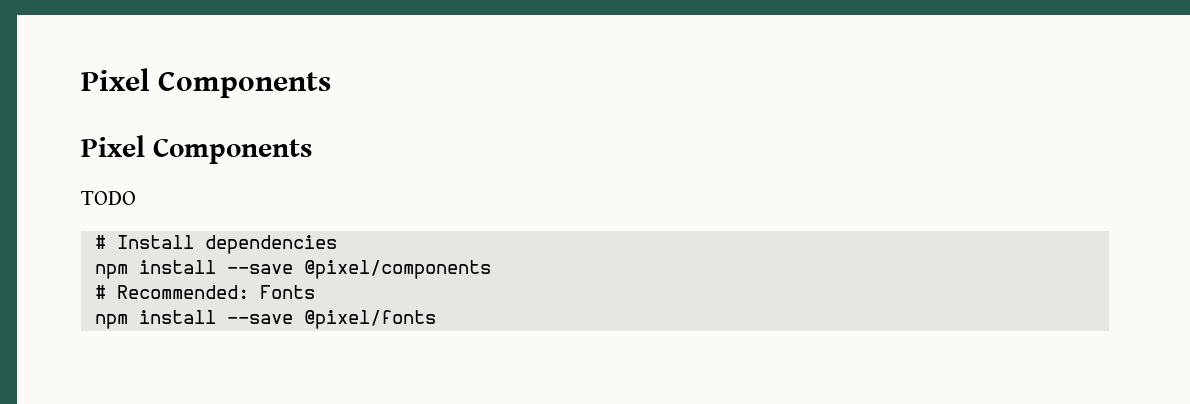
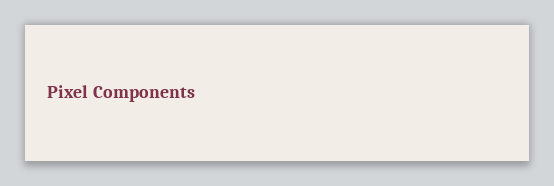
[81,68,332,98] [81,135,312,164] [81,191,136,205] [94,235,337,254] [94,260,491,279] [94,285,315,299] [94,310,436,329] Pixel Components // Pixel Components // TODO // # Install dependencies // npm install --save @pixel/components // # Recommended: Fonts // npm install --save @pixel/fonts -> [47,85,195,102] Pixel Components

